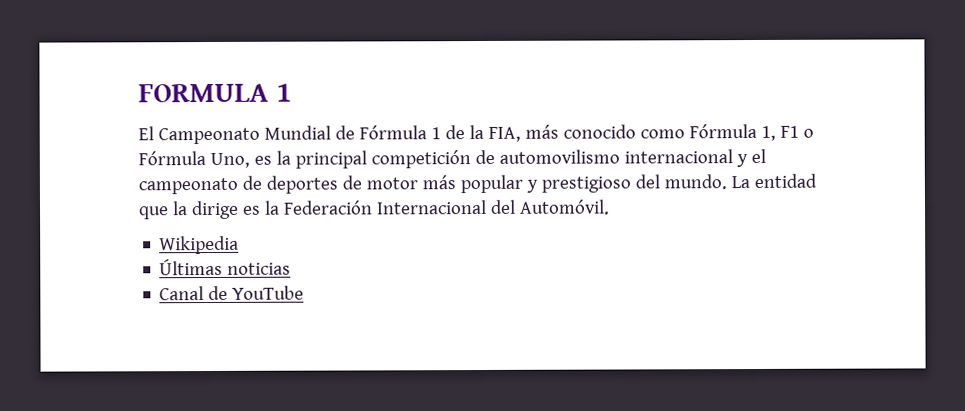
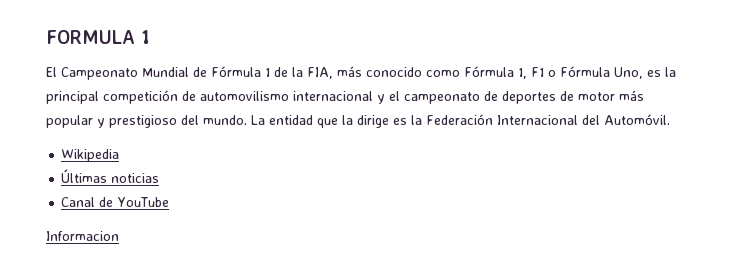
(305, 292) none -> [46,231,119,241] // Informacion

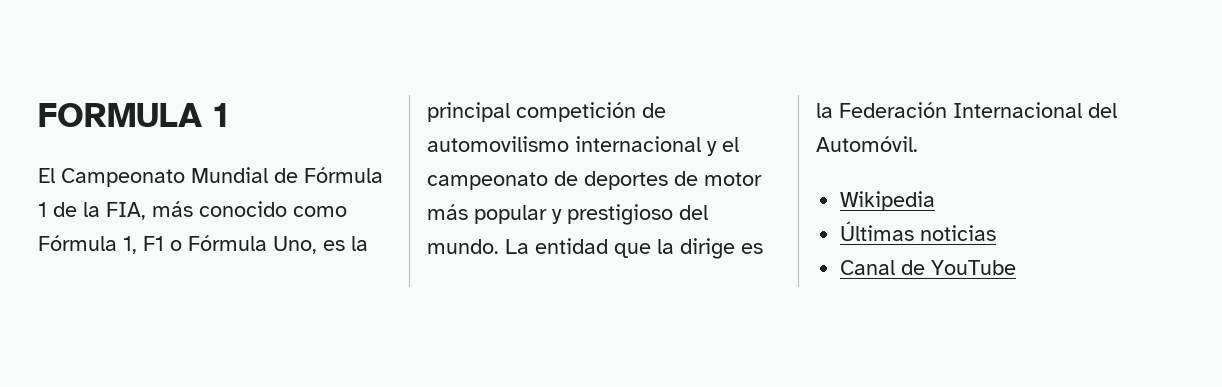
[46,231,119,241] // Informacion -> (1017, 267) none

